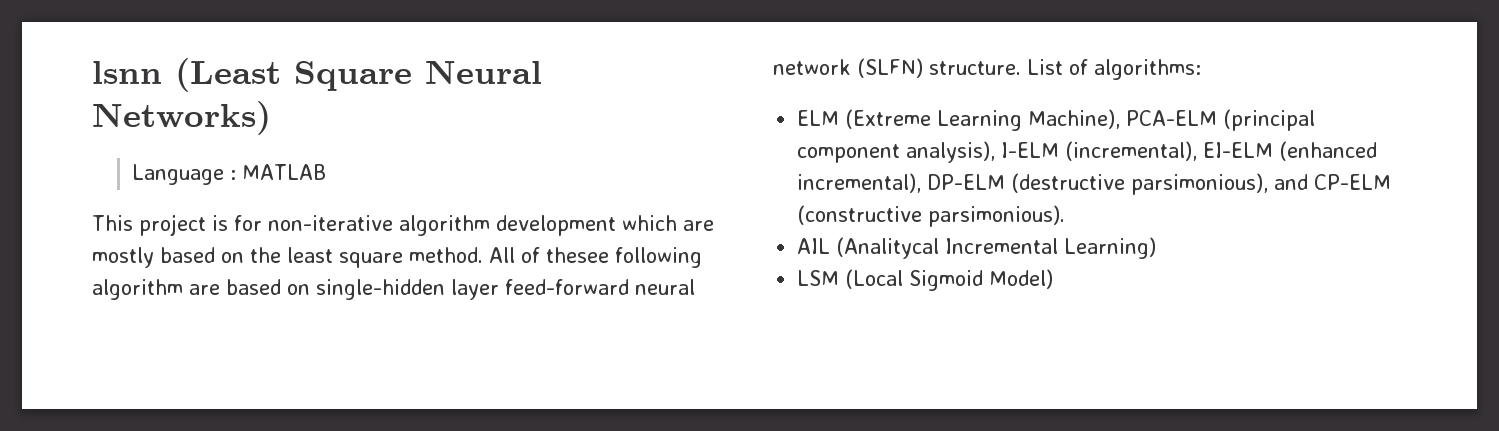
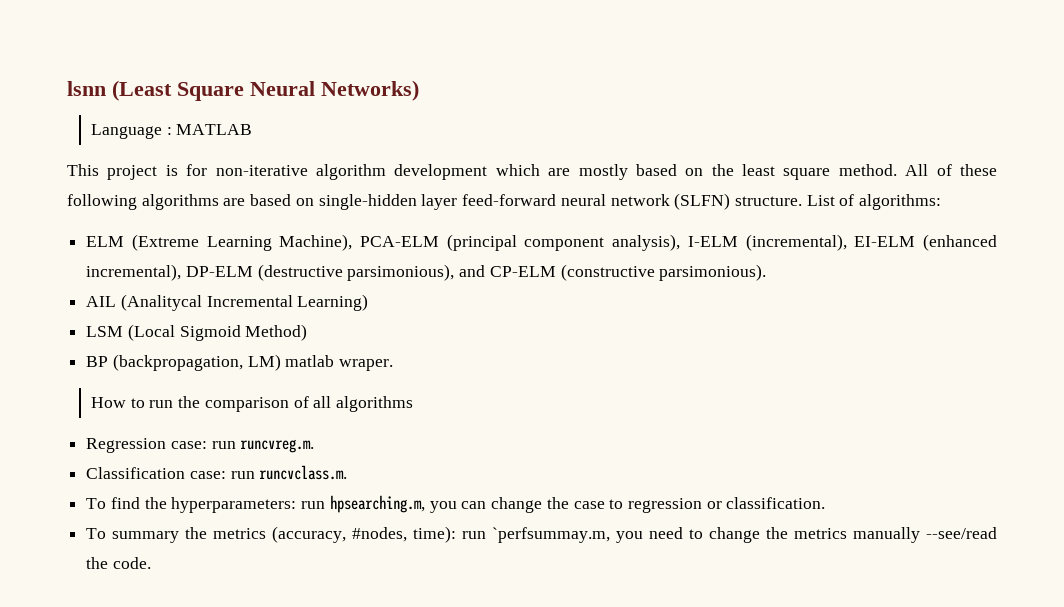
[546,247,702,268] [92,279,183,300] thesee following algorithm -> [960,164,998,176] [67,194,219,210] these following algorithms
[989,269,1054,289] Model) -> [245,324,308,341] [86,354,394,371] [90,396,414,412] [86,438,315,453] [86,465,348,480] [86,495,826,513] [86,526,997,543] [86,557,151,569] Method) // BP (backpropagation, LM) matlab wraper. // How to run the comparison of all algorithms // Regression case: run runcvreg.m. // Classification case: run runcvclass.m. // To find the hyperparameters: run hpsearching.m, you can change the case to regression or classification. // To summary the metrics (accuracy, #nodes, time): run `perfsummay.m, you need to change the metrics manually --see/read the code.

